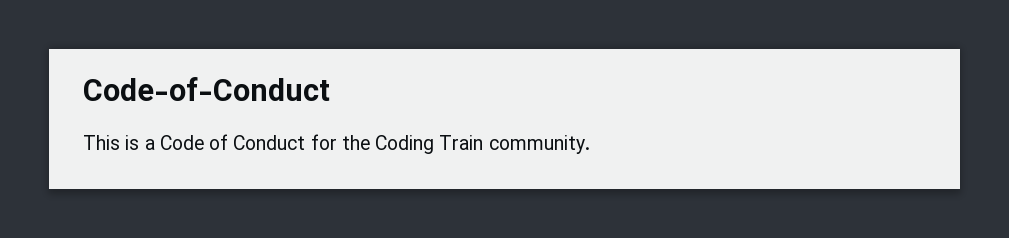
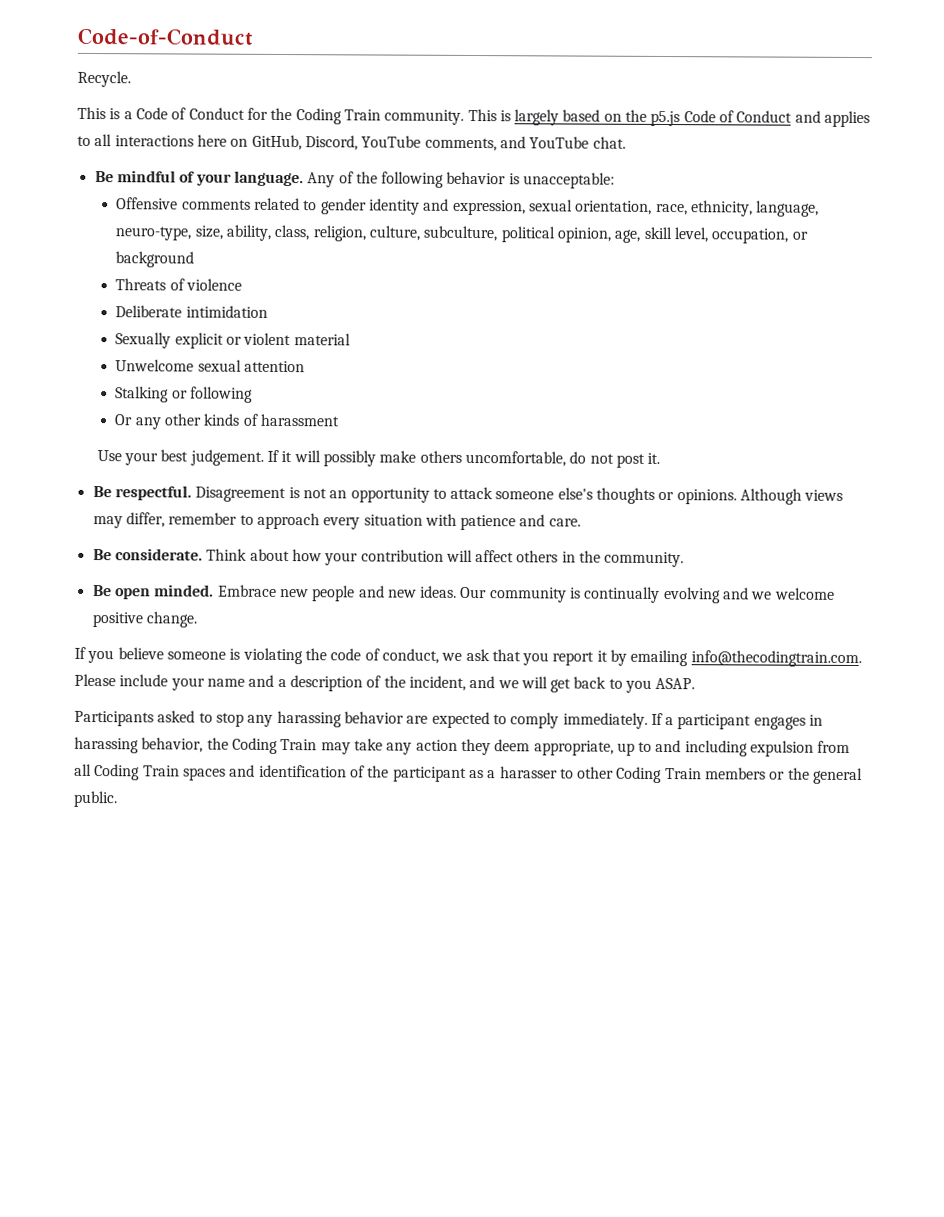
(330, 89) none -> [77,70,131,88] // Recycle.
(590, 144) none -> [467,108,871,128] [77,134,626,152] [94,170,616,189] [116,197,820,217] [115,224,808,244] [115,251,195,268] [115,278,242,291] [115,305,268,318] [115,332,351,349] [115,359,305,373] [115,386,253,403] [114,413,340,430] [96,449,661,468] [92,485,844,505] [92,512,581,531] [92,548,685,568] [92,584,835,604] [91,611,197,628] [74,646,862,668] [74,673,696,693] [74,710,824,730] [74,736,851,757] [74,763,864,785] [73,790,118,808] This is largely based on the p5.js Code of Conduct and applies to all interactions here on GitHub, Discord, YouTube comments, and YouTube chat. // Be mindful of your language. Any of the following behavior is unacceptable: // Offensive comments related to gender identity and expression, sexual orientation, race, ethnicity, language, neuro-type, size, ability, class, religion, culture, subculture, political opinion, age, skill level, occupation, or background // Threats of violence // Deliberate intimidation // Sexually explicit or violent material // Unwelcome sexual attention // Stalking or following // Or any other kinds of harassment // Use your best judgement. If it will possibly make others uncomfortable, do not post it. // Be respectful. Disagreement is not an opportunity to attack someone else's thoughts or opinions. Although views may differ, remember to approach every situation with patience and care. // Be considerate. Think about how your contribution will affect others in the community. // Be open minded. Embrace new people and new ideas. Our community is continually evolving and we welcome positive change. // If you believe someone is violating the code of conduct, we ask that you report it by emailing info@thecodingtrain.com. Please include your name and a description of the incident, and we will get back to you ASAP. // Participants asked to stop any harassing behavior are expected to comply immediately. If a participant engages in harassing behavior, the Coding Train may take any action they deem appropriate, up to and including expulsion from all Coding Train spaces and identification of the participant as a harasser to other Coding Train members or the general public.

